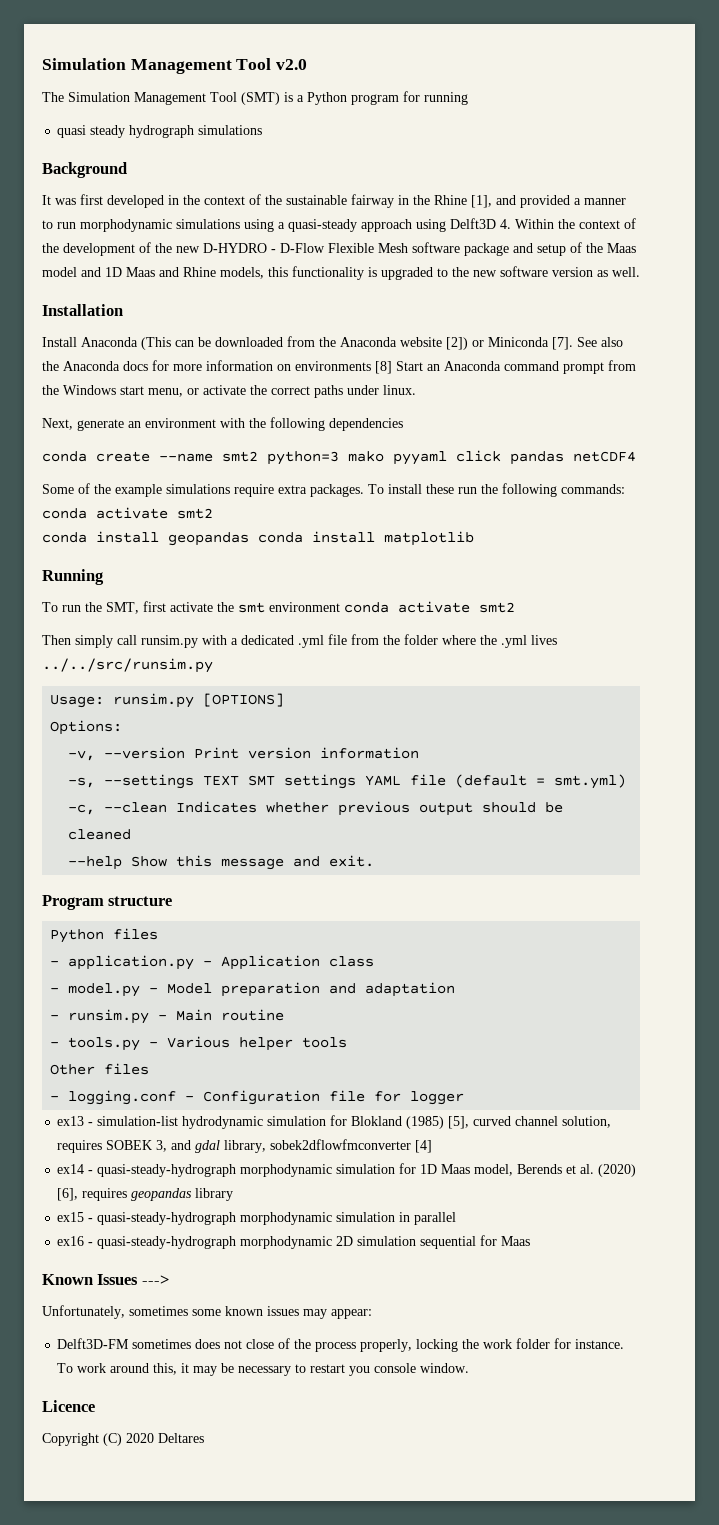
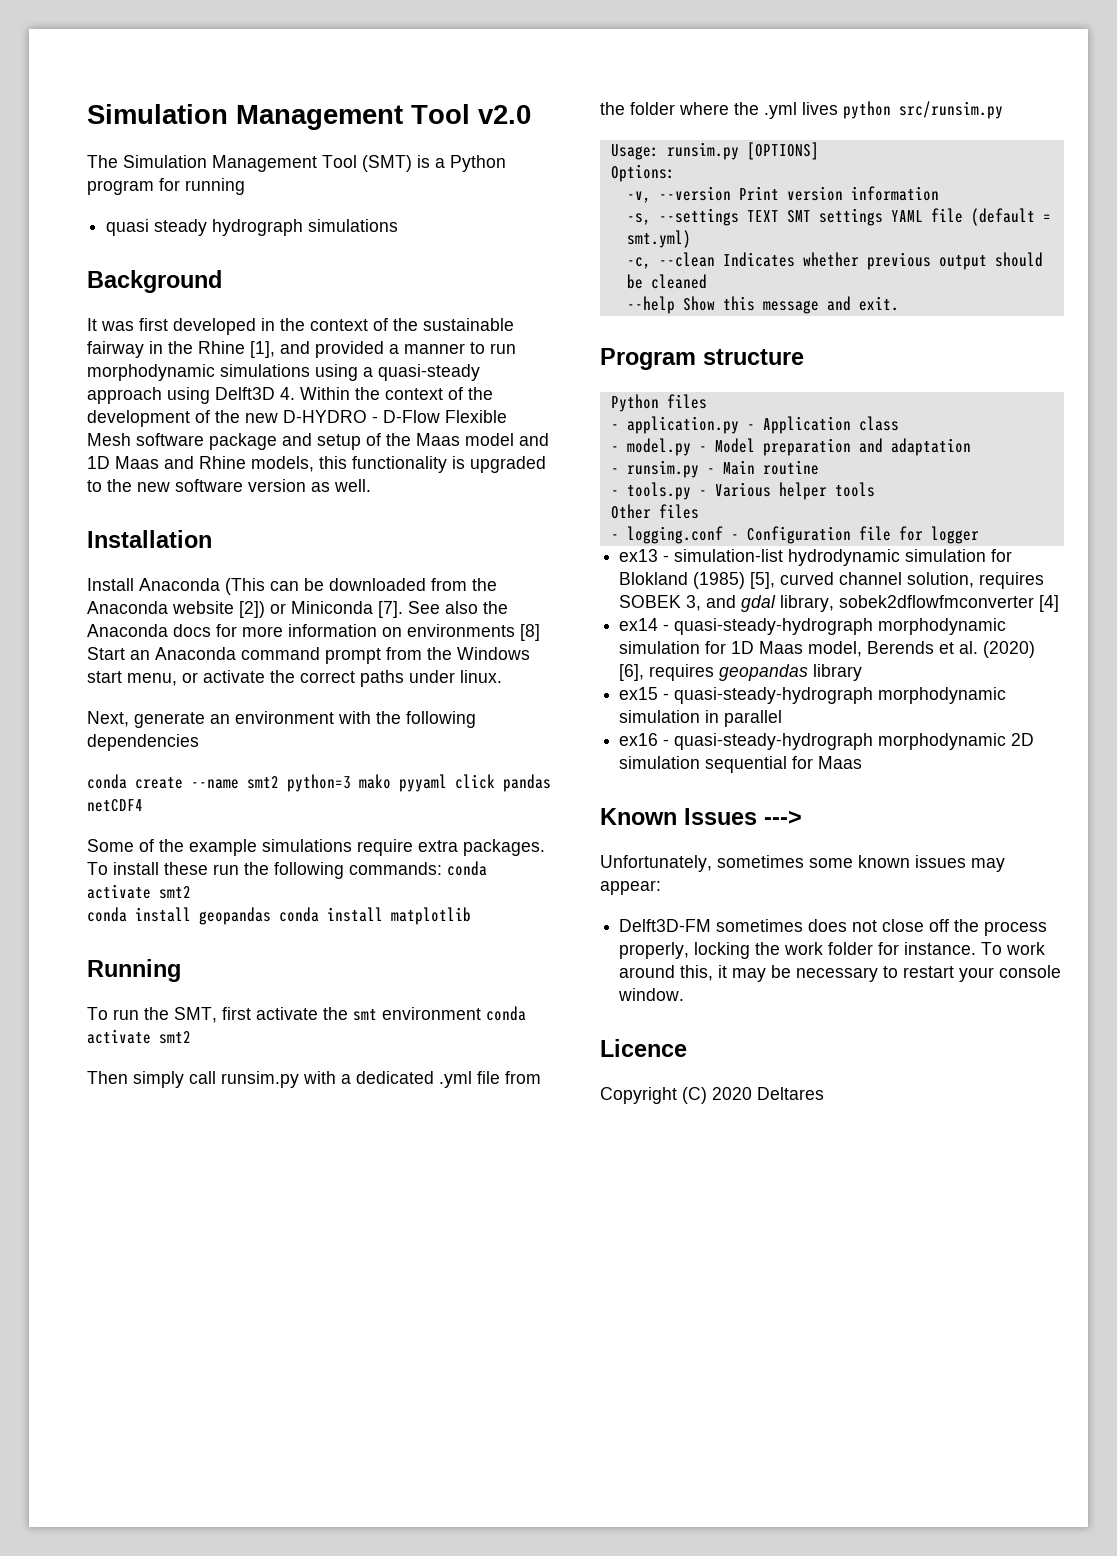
[42,658,213,673] ../../src/runsim.py -> [843,101,1003,119] python src/runsim.py
[278,1338,291,1349] of -> [929,919,950,932] off
[349,1366,371,1376] you -> [959,967,995,982] your

